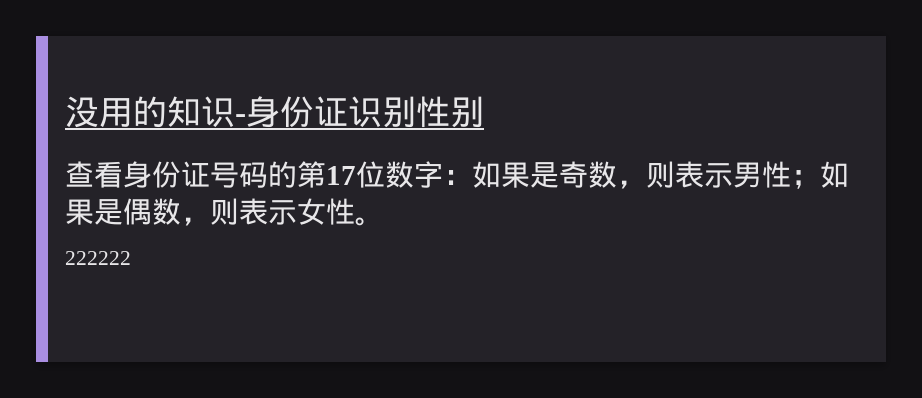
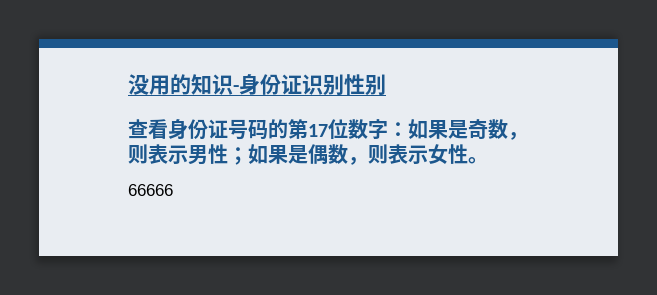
[65,251,131,265] 222222 -> [128,184,173,196] 66666

